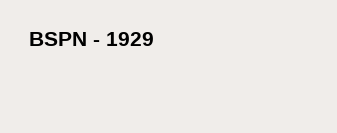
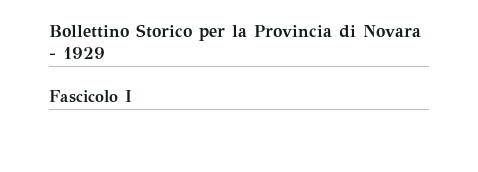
[29,32,87,46] BSPN -> [49,24,421,41] Bollettino Storico per la Provincia di Novara
(154, 39) none -> [49,90,132,103] // Fascicolo I

